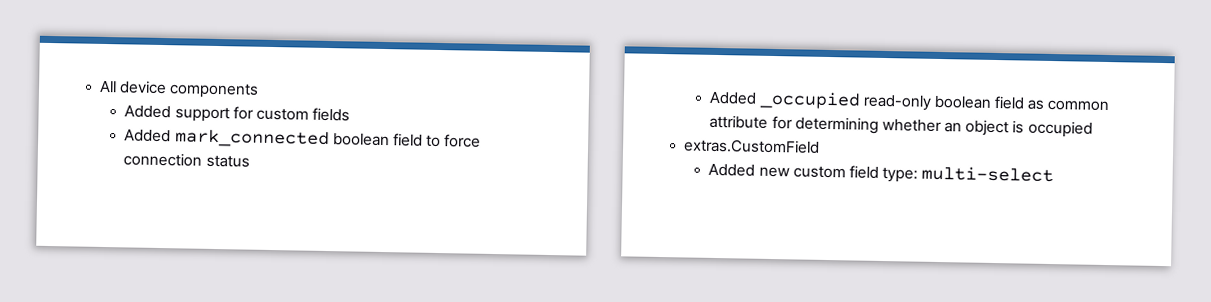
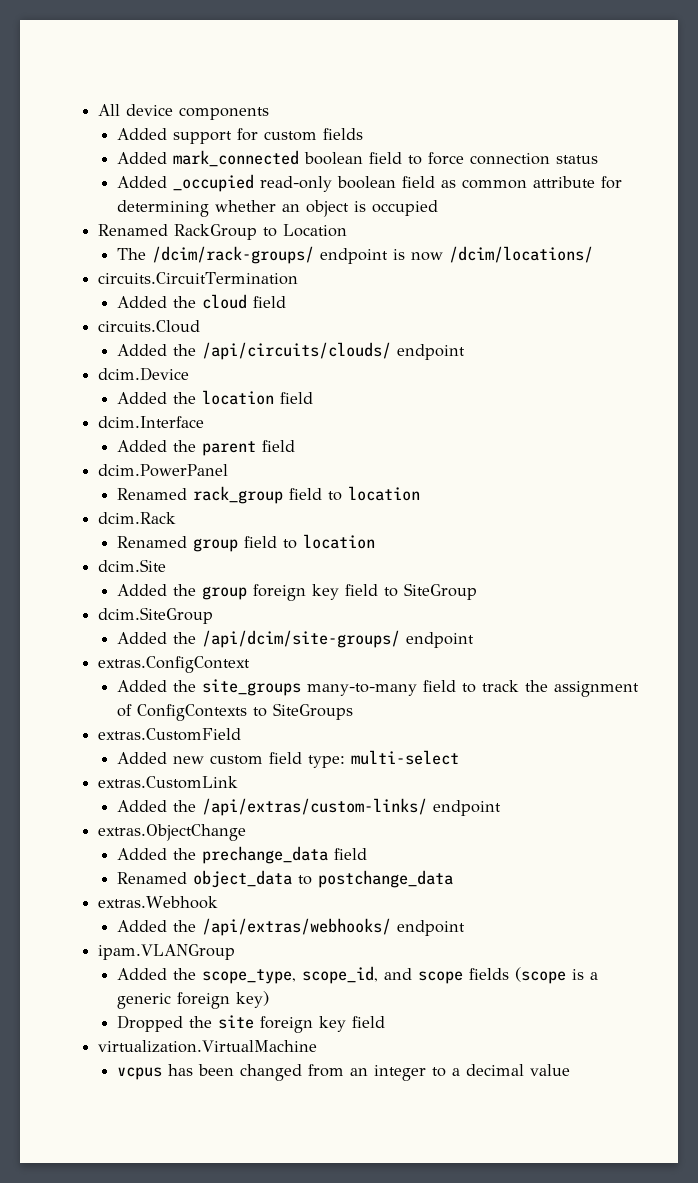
(1093, 129) none -> [98,224,348,240] [116,246,593,264] [98,272,299,285] [116,294,286,309] [98,320,201,333] [116,342,465,360] [98,367,190,381] [116,390,313,405] [98,416,205,428] [116,440,295,456] [98,464,229,477] [116,486,420,504] [98,512,177,524] [116,534,375,552] [98,559,167,572] [116,583,477,601] [98,607,214,624] [116,630,474,648] [98,656,251,673] [116,679,639,697] [116,703,353,721] // Renamed RackGroup to Location // The /dcim/rack-groups/ endpoint is now /dcim/locations/ // circuits.CircuitTermination // Added the cloud field // circuits.Cloud // Added the /api/circuits/clouds/ endpoint // dcim.Device // Added the location field // dcim.Interface // Added the parent field // dcim.PowerPanel // Renamed rack_group field to location // dcim.Rack // Renamed group field to location // dcim.Site // Added the group foreign key field to SiteGroup // dcim.SiteGroup // Added the /api/dcim/site-groups/ endpoint // extras.ConfigContext // Added the site_groups many-to-many field to track the assignment of ConfigContexts to SiteGroups
(1055, 174) none -> [98,776,239,789] [116,798,501,816] [98,824,247,841] [116,846,367,864] [116,870,453,888] [98,896,219,909] [116,918,465,936] [98,944,236,960] [116,966,598,984] [116,991,269,1009] [116,1015,385,1033] [98,1040,318,1053] [116,1064,570,1081] // extras.CustomLink // Added the /api/extras/custom-links/ endpoint // extras.ObjectChange // Added the prechange_data field // Renamed object_data to postchange_data // extras.Webhook // Added the /api/extras/webhooks/ endpoint // ipam.VLANGroup // Added the scope_type, scope_id, and scope fields (scope is a generic foreign key) // Dropped the site foreign key field // virtualization.VirtualMachine // vcpus has been changed from an integer to a decimal value

